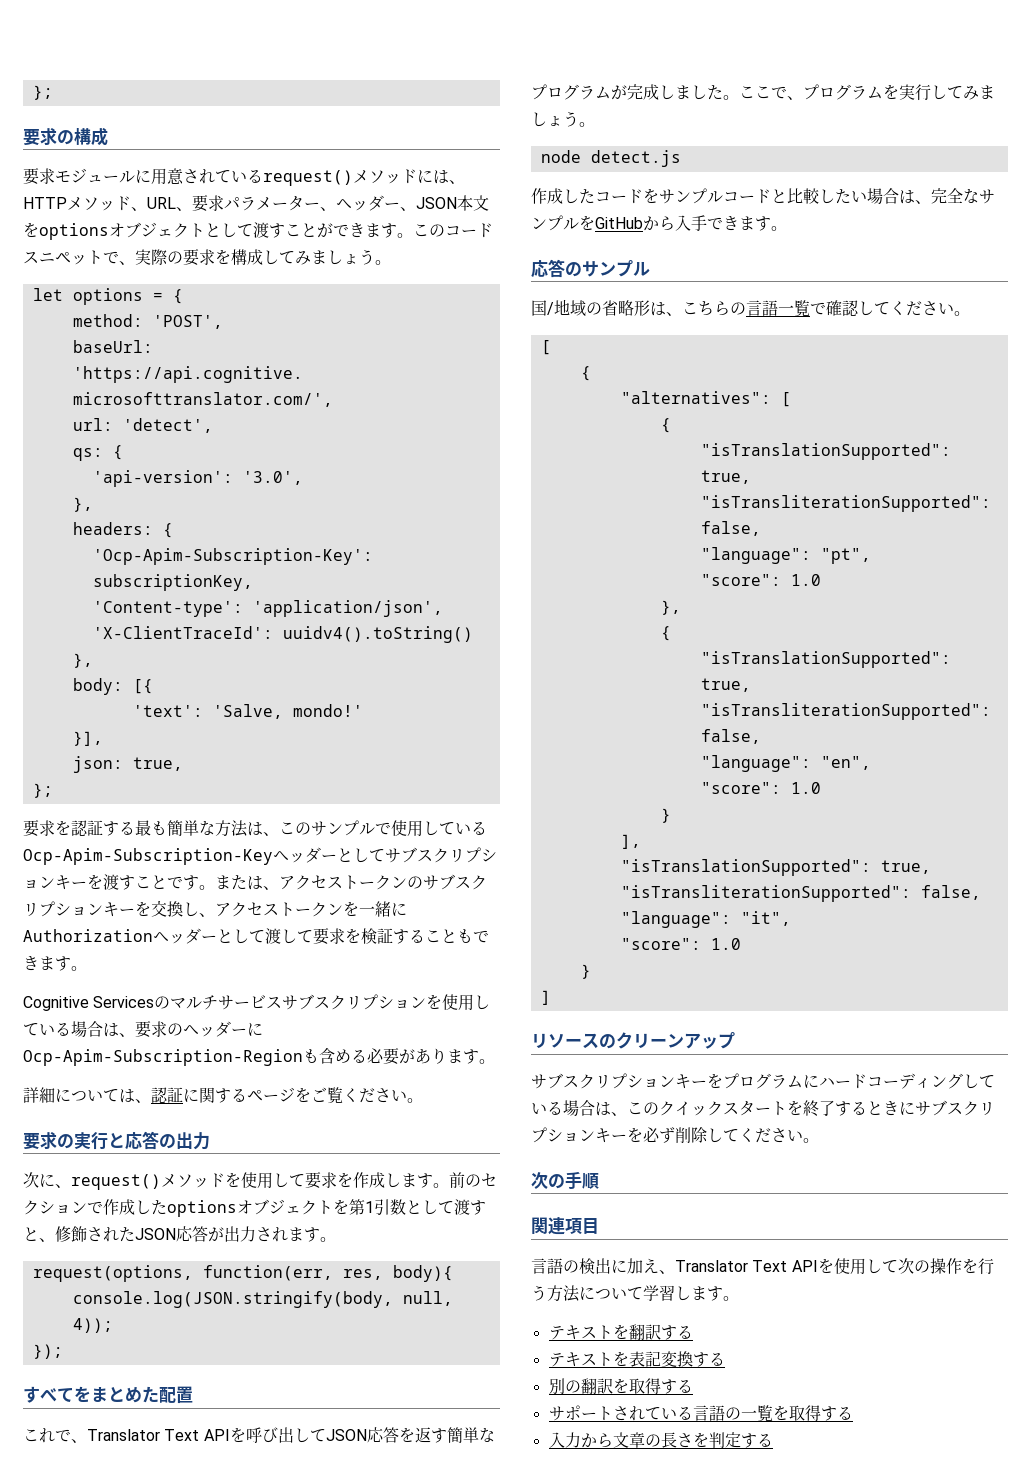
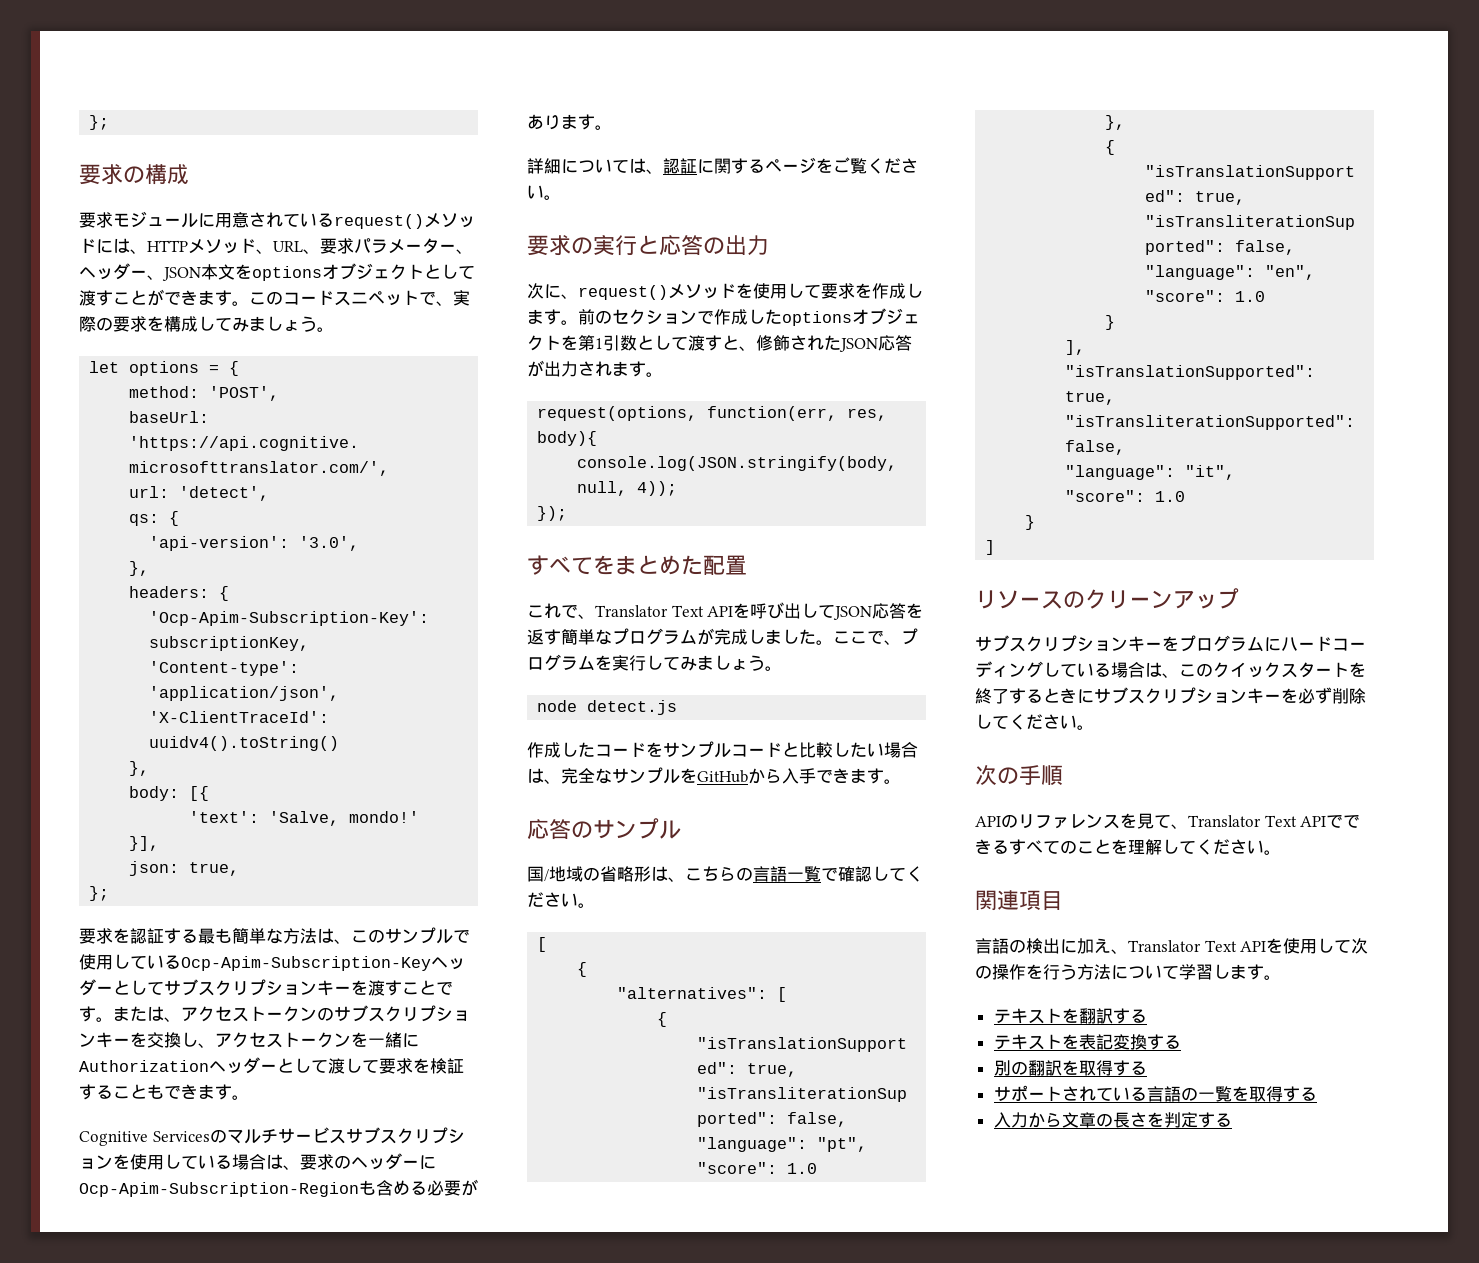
(599, 1180) none -> [975,813,1361,829] [975,839,1281,855] // APIのリファレンスを見て、Translator Text APIでできるすべてのことを理解してください。

